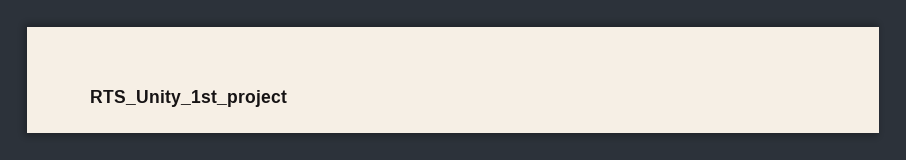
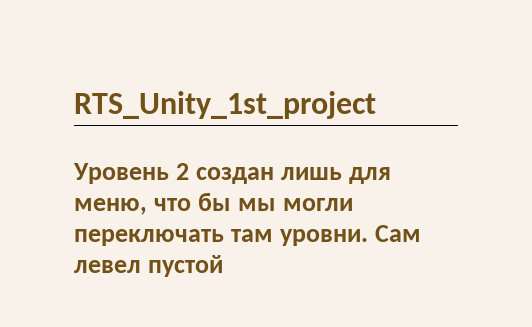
(287, 98) none -> [73,163,391,184] [74,192,353,215] [74,225,421,246] [74,255,223,277] // Уровень 2 создан лишь для меню, что бы мы могли переключать там уровни. Сам левел пустой

